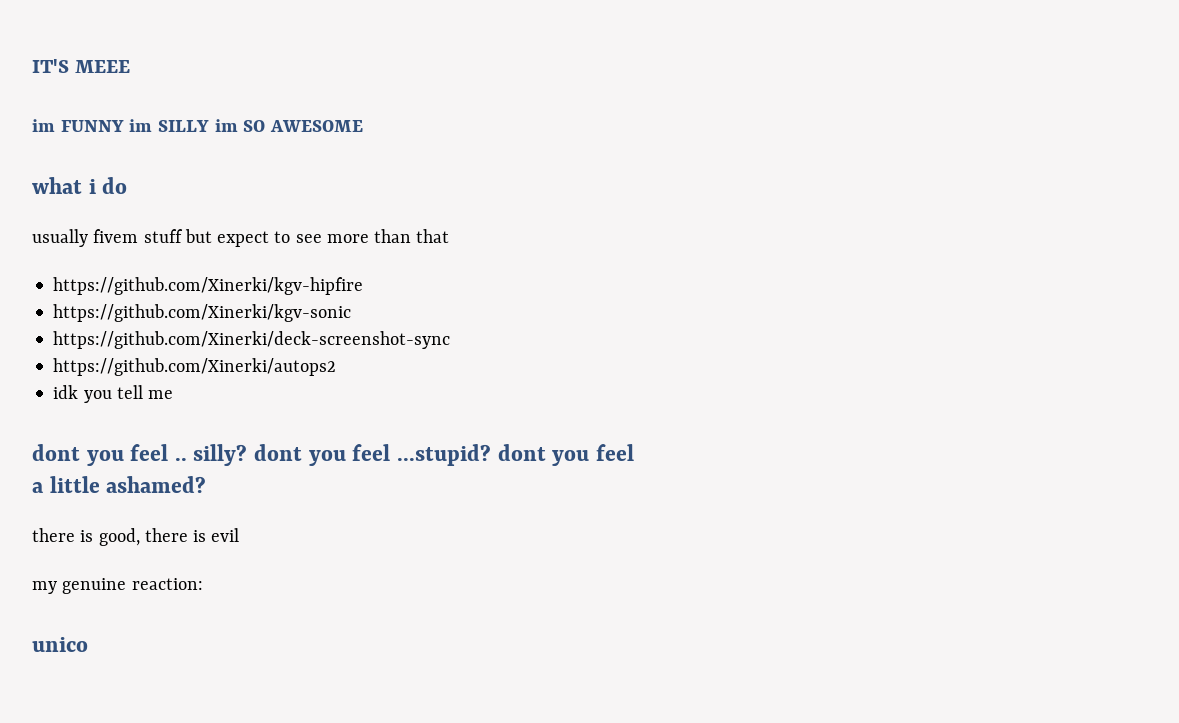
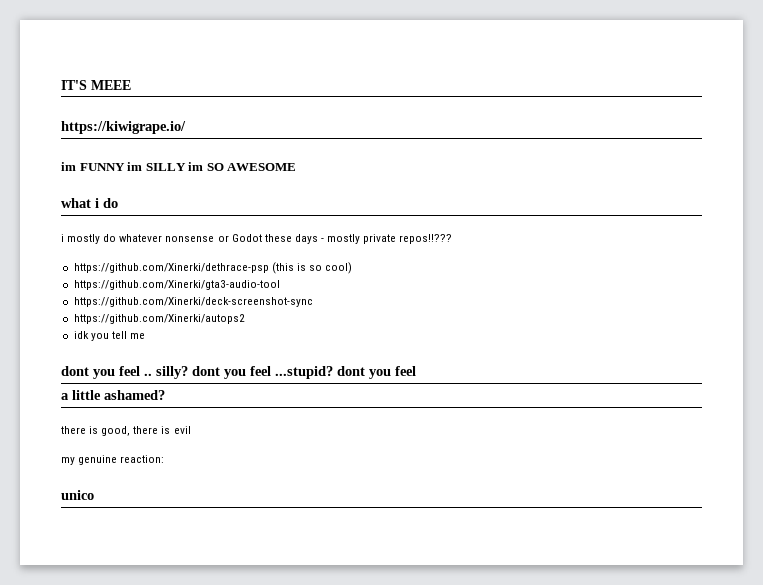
(131, 66) none -> [61,121,186,134] // https://kiwigrape.io/
[32,229,450,247] [53,277,364,295] [53,304,352,322] usually fivem stuff but expect to see more than that // https://github.com/Xinerki/kgv-hipfire // https://github.com/Xinerki/kgv-sonic -> [61,234,453,244] [73,262,353,274] [73,280,280,290] i mostly do whatever nonsense or Godot these days - mostly private repos!!??? // https://github.com/Xinerki/dethrace-psp (this is so cool) // https://github.com/Xinerki/gta3-audio-tool

